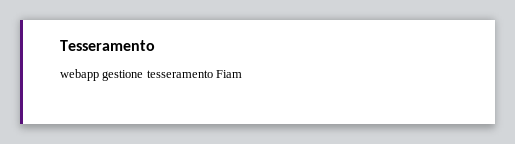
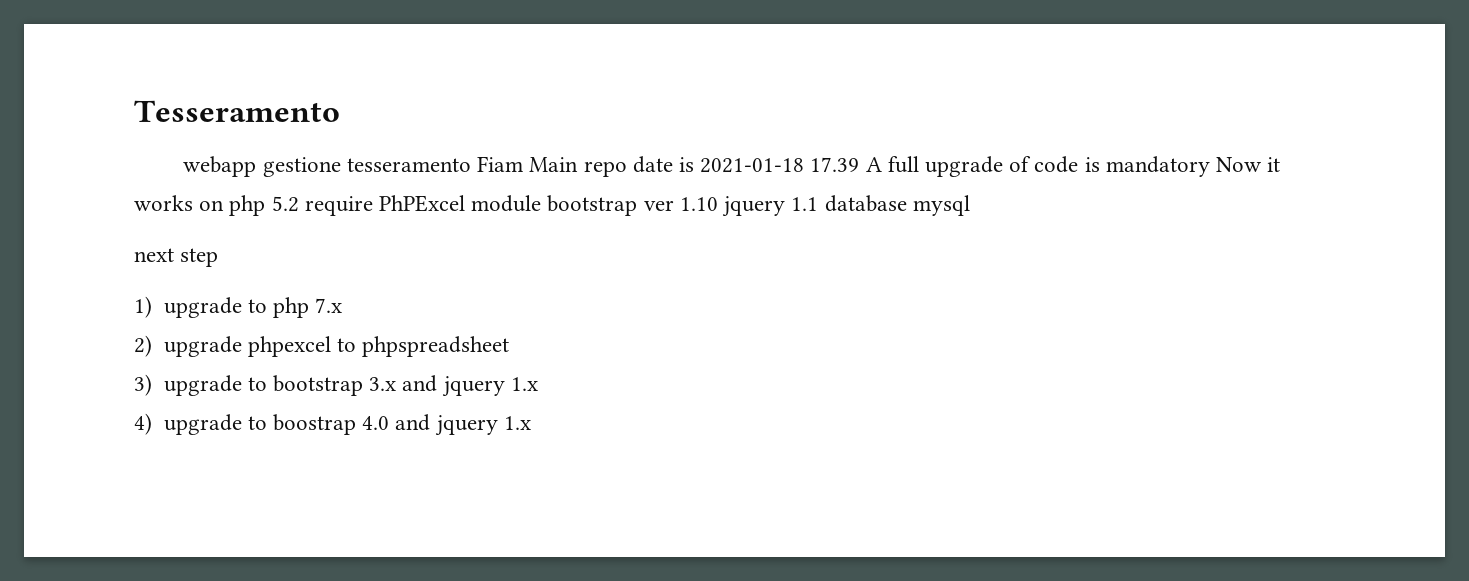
(243, 74) none -> [529,156,1281,177] [134,195,970,217] [134,248,219,267] [134,296,343,318] [134,335,510,357] [134,374,538,397] [134,413,531,436] Main repo date is 2021-01-18 17.39 A full upgrade of code is mandatory Now it works on php 5.2 require PhPExcel module bootstrap ver 1.10 jquery 1.1 database mysql // next step // 1) upgrade to php 7.x // 2) upgrade phpexcel to phpspreadsheet // 3) upgrade to bootstrap 3.x and jquery 1.x // 4) upgrade to boostrap 4.0 and jquery 1.x

